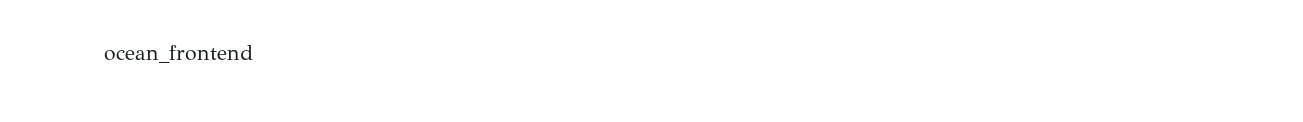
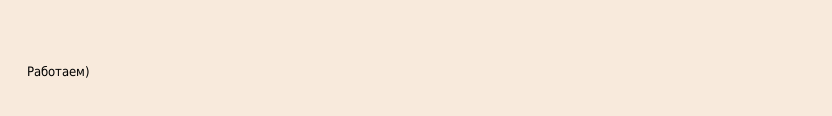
[104,45,253,63] ocean_frontend -> [27,65,90,78] Работаем)

